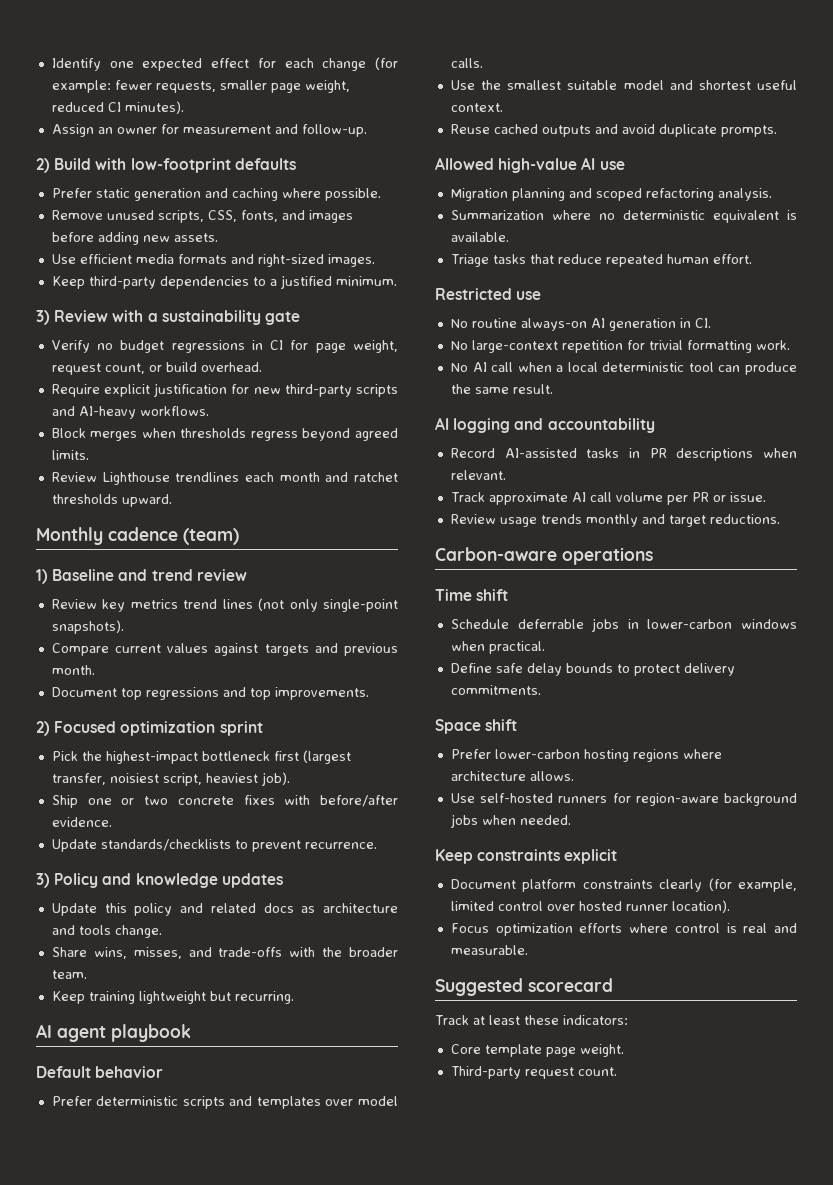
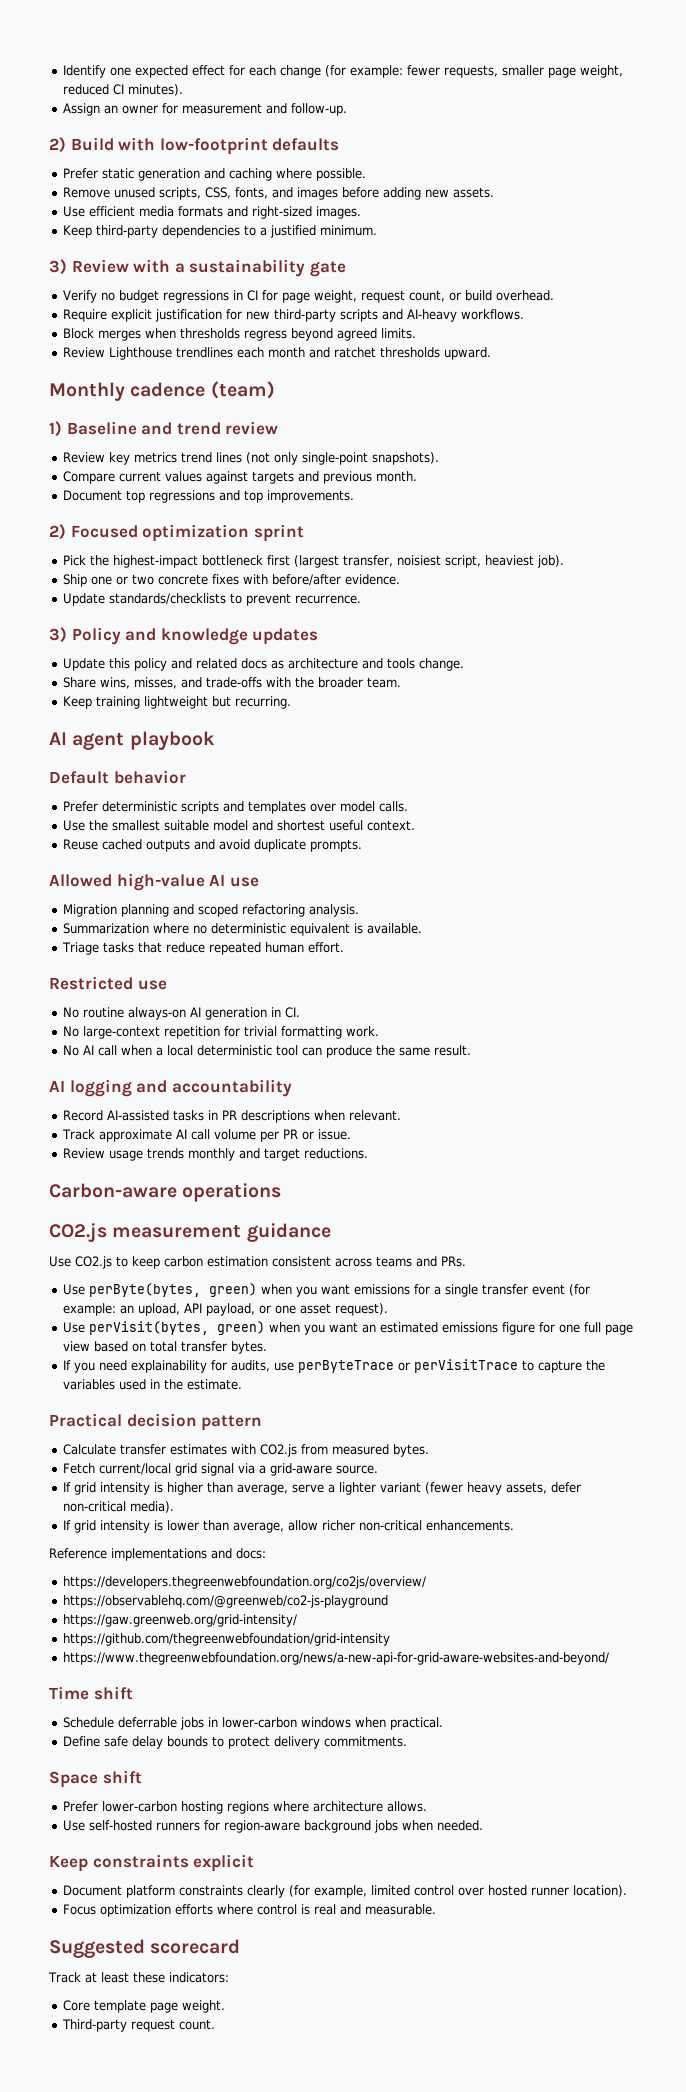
(653, 556) none -> [49,1223,331,1242] [49,1256,466,1269] [62,1283,590,1297] [62,1303,388,1316] [62,1321,633,1335] [62,1341,267,1354] [62,1359,605,1373] [62,1379,242,1390] [49,1413,263,1431] [62,1444,429,1457] [62,1463,378,1476] [62,1482,581,1495] [62,1501,174,1513] [62,1520,514,1533] [49,1548,266,1561] [62,1576,426,1589] [62,1595,388,1608] [62,1614,297,1627] [62,1633,390,1646] [62,1652,609,1665] // CO2.js measurement guidance // Use CO2.js to keep carbon estimation consistent across teams and PRs. // Use perByte(bytes, green) when you want emissions for a single transfer event (for example: an upload, API payload, or one asset request). // Use perVisit(bytes, green) when you want an estimated emissions figure for one full page view based on total transfer bytes. // If you need explainability for audits, use perByteTrace or perVisitTrace to capture the variables used in the estimate. // Practical decision pattern // Calculate transfer estimates with CO2.js from measured bytes. // Fetch current/local grid signal via a grid-aware source. // If grid intensity is higher than average, serve a lighter variant (fewer heavy assets, defer non-critical media). // If grid intensity is lower than average, allow richer non-critical enhancements. // Reference implementations and docs: // https://developers.thegreenwebfoundation.org/co2js/overview/ // https://observablehq.com/@greenweb/co2-js-playground // https://gaw.greenweb.org/grid-intensity/ // https://github.com/thegreenwebfoundation/grid-intensity // https://www.thegreenwebfoundation.org/news/a-new-api-for-grid-aware-websites-and-beyond/

